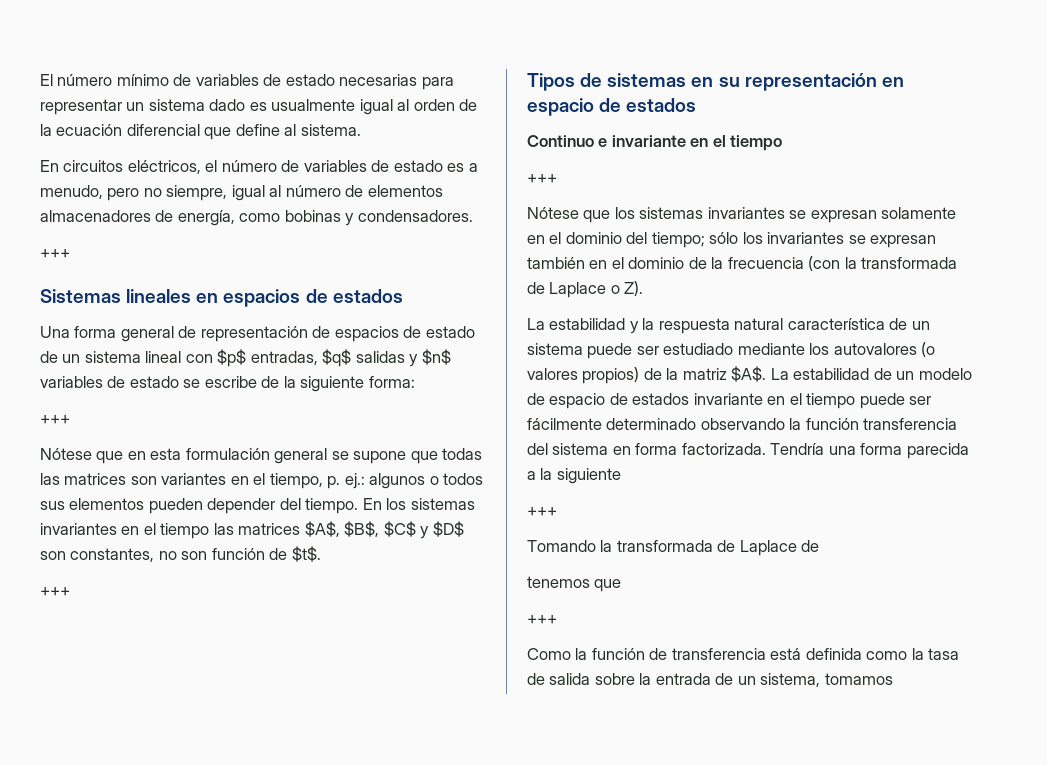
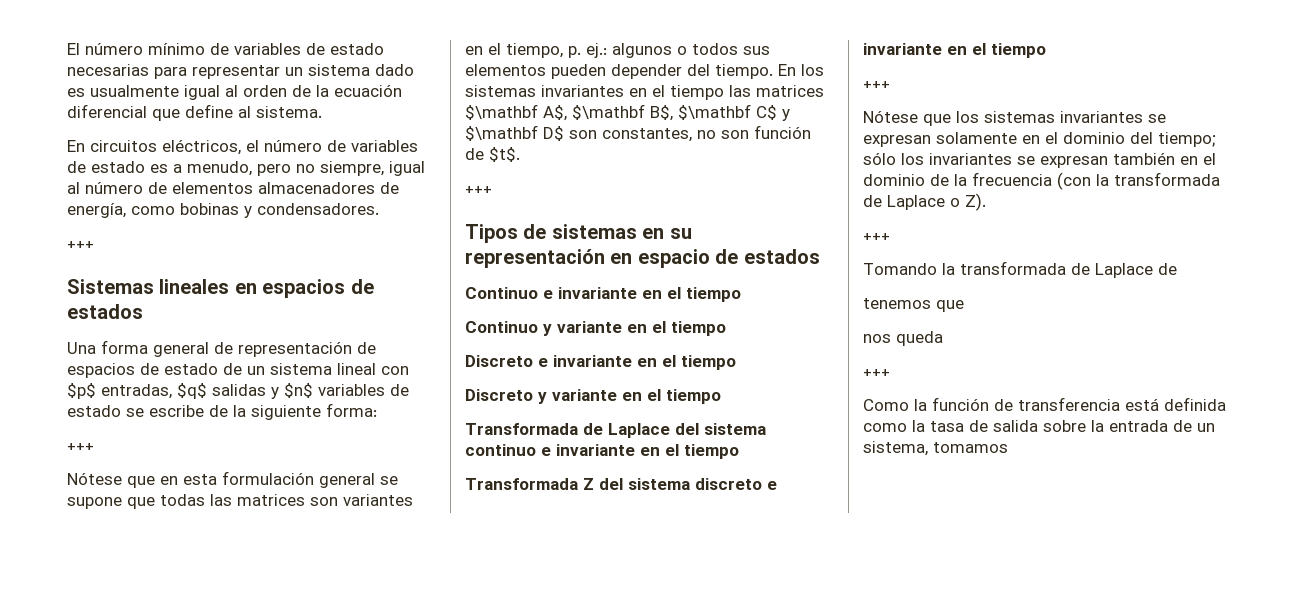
[304,521,464,539] $A$, $B$, $C$ y $D$ -> [465,104,790,121] [465,125,564,141] $\mathbf A$, $\mathbf B$, $\mathbf C$ y $\mathbf D$
(783, 143) none -> [465,321,726,336] [465,355,736,370] [465,389,721,404] [465,423,766,438] [465,444,739,459] [465,478,777,490] [863,43,1046,58] // Continuo y variante en el tiempo // Discreto e invariante en el tiempo // Discreto y variante en el tiempo // Transformada de Laplace del sistema continuo e invariante en el tiempo // Transformada Z del sistema discreto e invariante en el tiempo
[527,318,930,334] [527,342,936,359] [527,366,972,384] [527,393,932,409] [527,418,958,430] [527,443,969,459] [527,468,621,484] // La estabilidad y la respuesta natural característica de un sistema puede ser estudiado mediante los autovalores (o valores propios) de la matriz $A$. La estabilidad de un modelo de espacio de estados invariante en el tiempo puede ser fácilmente determinado observando la función transferencia del sistema en forma factorizada. Tendría una forma parecida a la siguiente -> (986, 202) none
(622, 585) none -> [863,331,943,346] // nos queda

